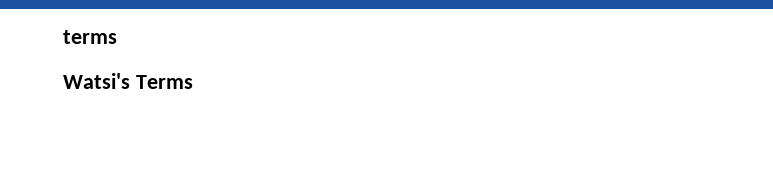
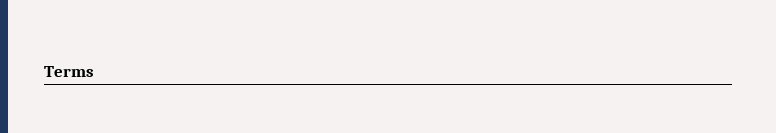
[63,30,117,44] [63,73,130,89] terms // Watsi's -> (44, 71) none

